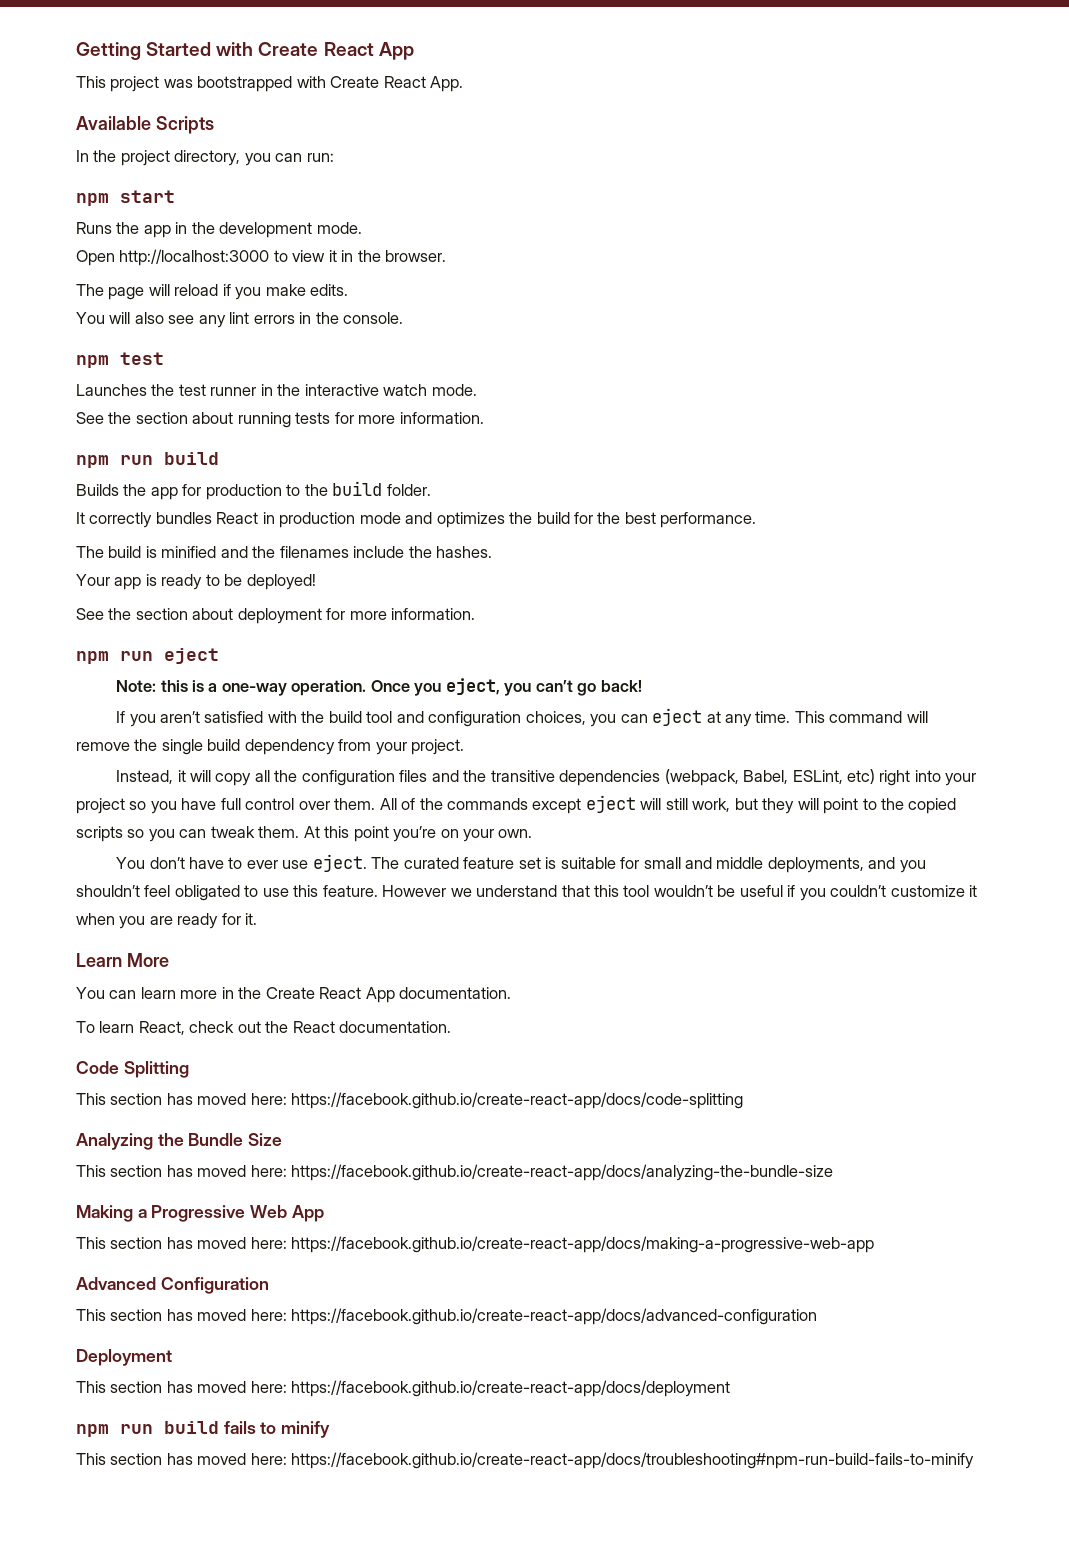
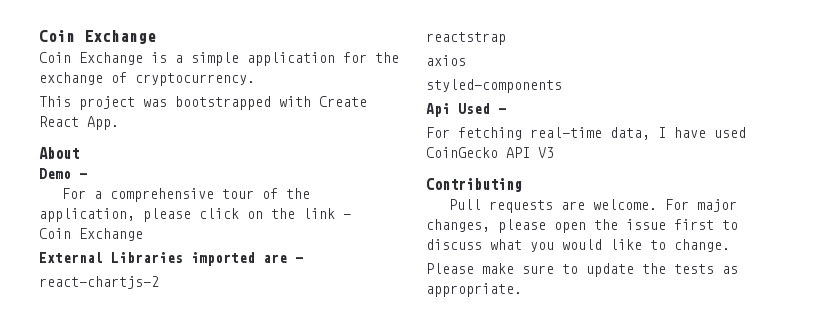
[76,42,414,60] Getting Started with Create React App -> [39,30,156,44] [39,52,399,66] [39,72,255,86] Coin Exchange // Coin Exchange is a simple application for the exchange of cryptocurrency.
[76,116,214,134] [76,150,334,166] [76,190,175,206] [76,222,362,238] [76,249,447,266] [76,284,349,300] [76,312,404,328] [76,352,164,368] [76,384,477,396] [76,412,484,428] [76,452,219,468] [76,481,431,500] [76,512,757,528] [76,546,493,558] [76,574,316,590] [76,608,476,624] [76,648,219,664] [116,678,642,696] [116,708,928,727] [76,739,465,755] [116,769,977,786] [76,795,957,814] [76,826,533,842] [116,854,926,873] [76,885,978,901] [76,913,258,929] [76,953,169,967] [76,987,512,1003] [76,1021,452,1035] [76,1061,189,1078] [76,1092,744,1109] [76,1133,283,1150] [76,1164,834,1181] [76,1205,324,1222] [76,1236,875,1253] [76,1277,269,1294] [76,1308,818,1325] [76,1349,172,1366] [76,1380,731,1397] [76,1421,331,1438] [76,1452,975,1469] Available Scripts // In the project directory, you can run: // npm start // Runs the app in the development mode. // Open http://localhost:3000 to view it in the browser. // The page will reload if you make edits. // You will also see any lint errors in the console. // npm test // Launches the test runner in the interactive watch mode. // See the section about running tests for more information. // npm run build // Builds the app for production to the build folder. // It correctly bundles React in production mode and optimizes the build for the best performance. // The build is minified and the filenames include the hashes. // Your app is ready to be deployed! // See the section about deployment for more information. // npm run eject // Note: this is a one-way operation. Once you eject, you can’t go back! // If you aren’t satisfied with the build tool and configuration choices, you can eject at any time. This command will remove the single build dependency from your project. // Instead, it will copy all the configuration files and the transitive dependencies (webpack, Babel, ESLint, etc) right into your project so you have full control over them. All of the commands except eject will still work, but they will point to the copied scripts so you can tweak them. At this point you’re on your own. // You don’t have to ever use eject. The curated feature set is suitable for small and middle deployments, and you shouldn’t feel obligated to use this feature. However we understand that this tool wouldn’t be useful if you couldn’t customize it when you are ready for it. // Learn More // You can learn more in the Create React App documentation. // To learn React, check out the React documentation. // Code Splitting // This section has moved here: https://facebook.github.io/create-react-app/docs/code-splitting // Analyzing the Bundle Size // This section has moved here: https://facebook.github.io/create-react-app/docs/analyzing-the-bundle-size // Making a Progressive Web App // This section has moved here: https://facebook.github.io/create-react-app/docs/making-a-progressive-web-app // Advanced Configuration // This section has moved here: https://facebook.github.io/create-react-app/docs/advanced-configuration // Deployment // This section has moved here: https://facebook.github.io/create-react-app/docs/deployment // npm run build fails to minify // This section has moved here: https://facebook.github.io/create-react-app/docs/troubleshooting#npm-run-build-fails-to-minify -> [39,147,79,159] [39,168,87,179] [61,188,310,202] [39,208,351,222] [39,228,143,241] [39,252,303,266] [39,276,159,289] [426,32,506,45] [426,55,466,66] [426,79,562,93] [426,103,506,117] [426,127,746,140] [426,147,554,158] [426,178,522,192] [448,199,737,213] [426,219,738,233] [426,239,730,252] [426,263,738,277] [426,283,522,297] About // Demo - // For a comprehensive tour of the application, please click on the link - // Coin Exchange // External Libraries imported are - // react-chartjs-2 // reactstrap // axios // styled-components // Api Used - // For fetching real-time data, I have used CoinGecko API V3 // Contributing // Pull requests are welcome. For major changes, please open the issue first to discuss what you would like to change. // Please make sure to update the tests as appropriate.

